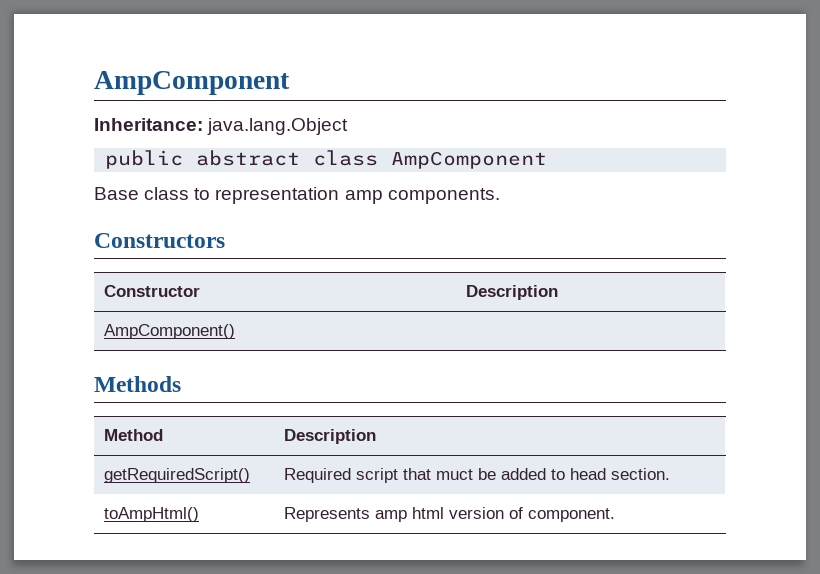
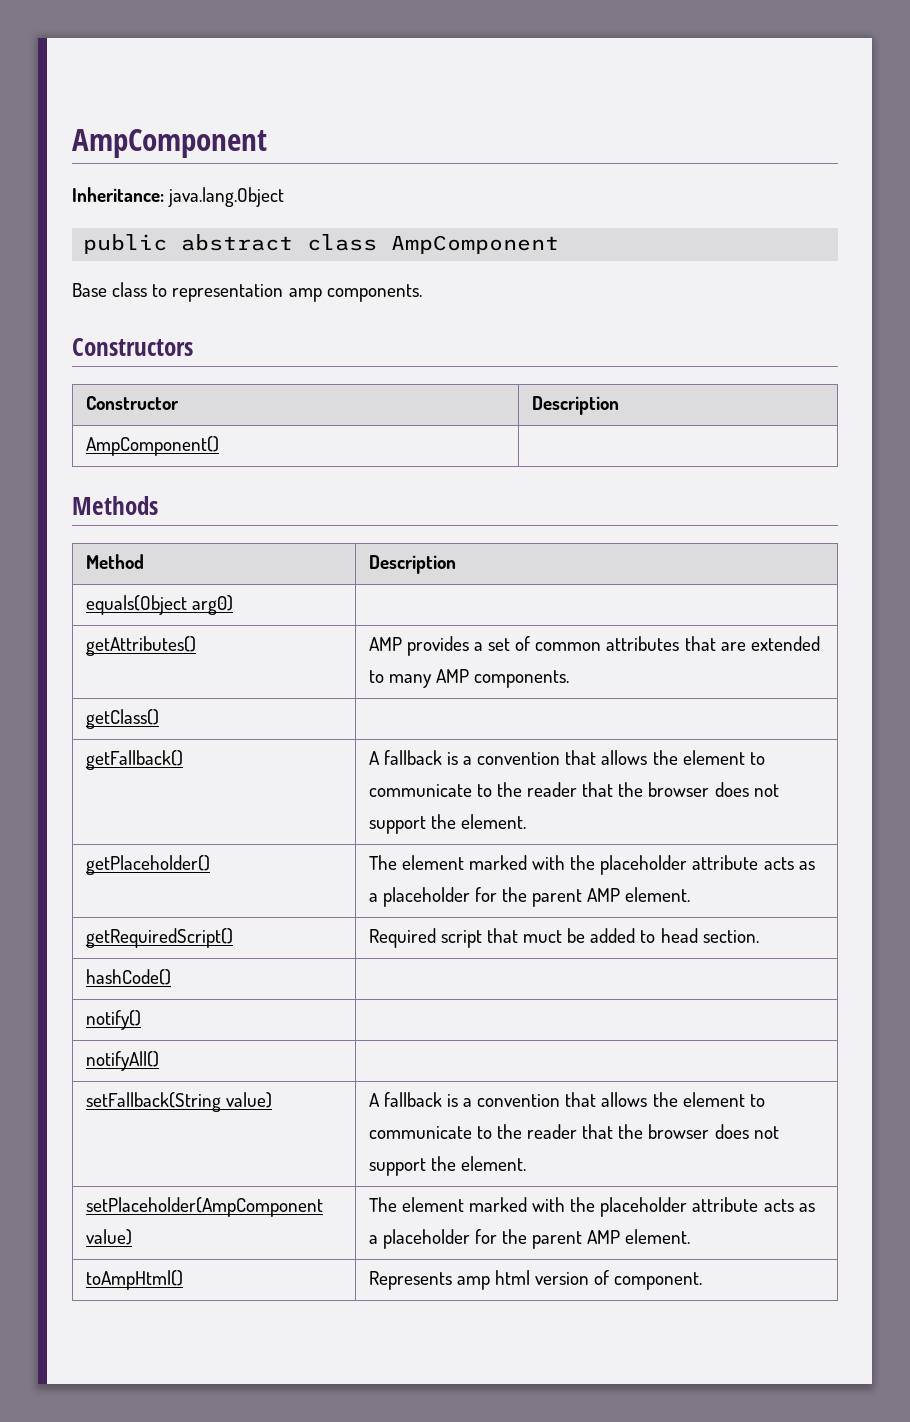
(376, 436) none -> [85,595,233,615] [85,636,196,656] [368,636,820,656] [368,669,570,688] [85,709,159,729] [85,750,183,770] [368,750,765,765] [368,782,779,797] [368,814,526,834] [85,855,210,875] [368,855,815,875] [368,887,691,907] // equals(Object arg0) | // getAttributes() | AMP provides a set of common attributes that are extended to many AMP components. // getClass() | // getFallback() | A fallback is a convention that allows the element to communicate to the reader that the browser does not support the element. // getPlaceholder() | The element marked with the placeholder attribute acts as a placeholder for the parent AMP element.
(670, 474) none -> [85,969,171,985] [85,1010,141,1030] [85,1051,159,1071] [85,1092,272,1112] [368,1092,765,1107] [368,1124,779,1139] [368,1156,526,1176] [85,1197,323,1217] [85,1229,132,1245] [368,1197,815,1217] [368,1229,691,1249] // hashCode() | // notify() | // notifyAll() | // setFallback(String value) | A fallback is a convention that allows the element to communicate to the reader that the browser does not support the element. // setPlaceholder(AmpComponent value) | The element marked with the placeholder attribute acts as a placeholder for the parent AMP element.

